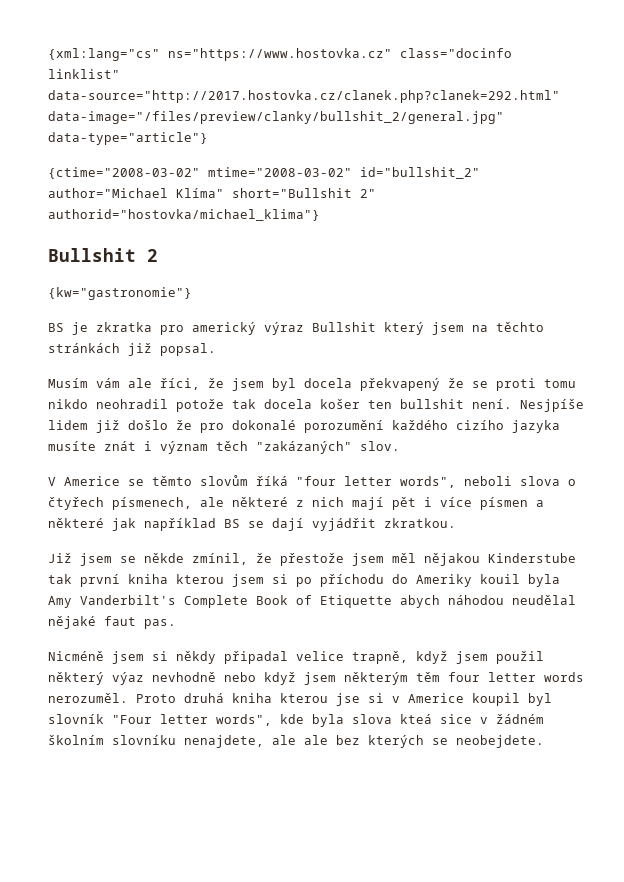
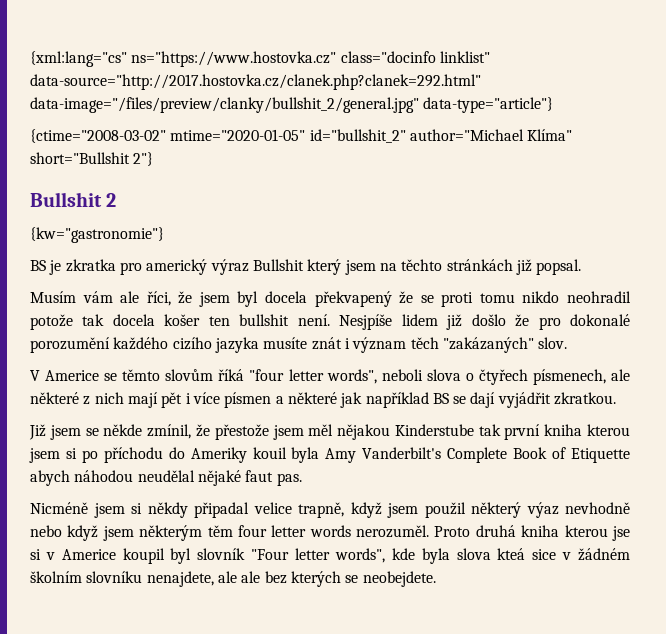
[208,167,352,177] mtime="2008-03-02" -> [170,129,306,141] mtime="2020-01-05"
[360,189,376,198] [48,209,320,221] 2" authorid="hostovka/michael_klima"} -> [133,152,154,166] 2"}

